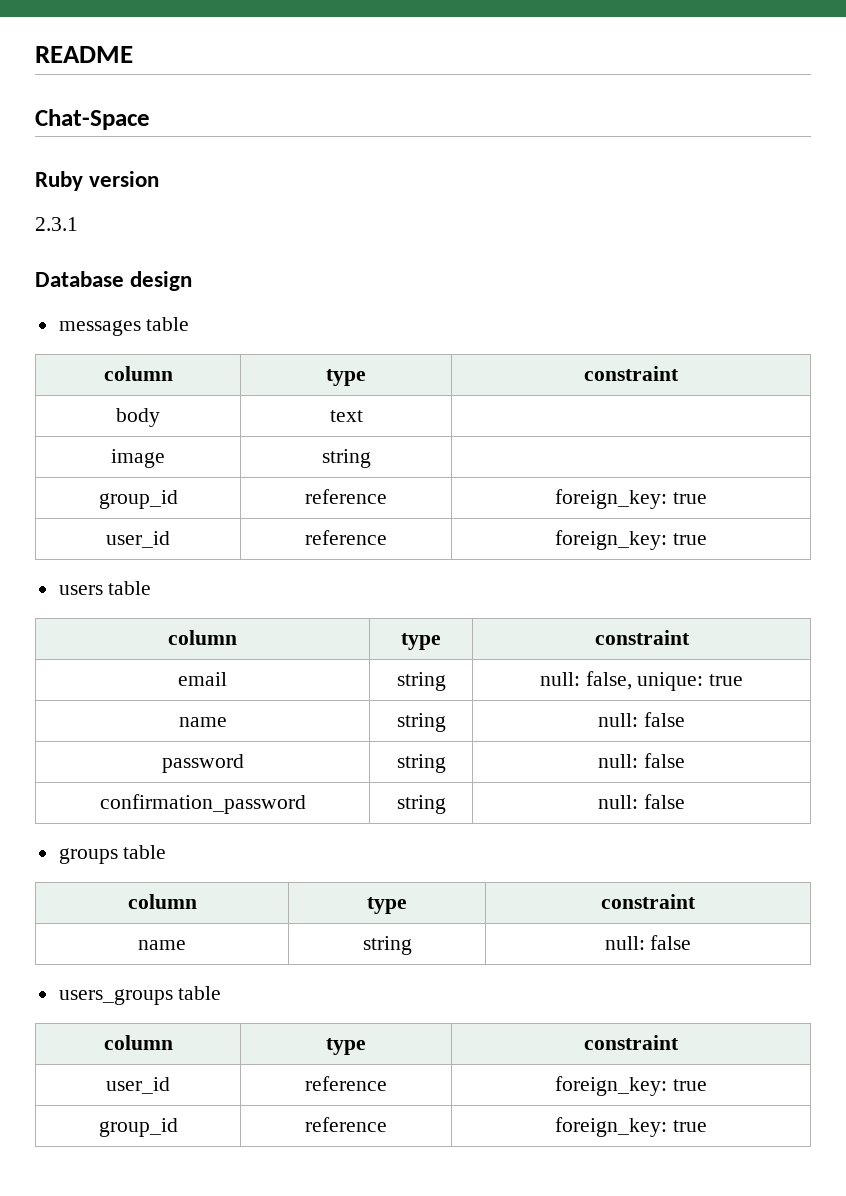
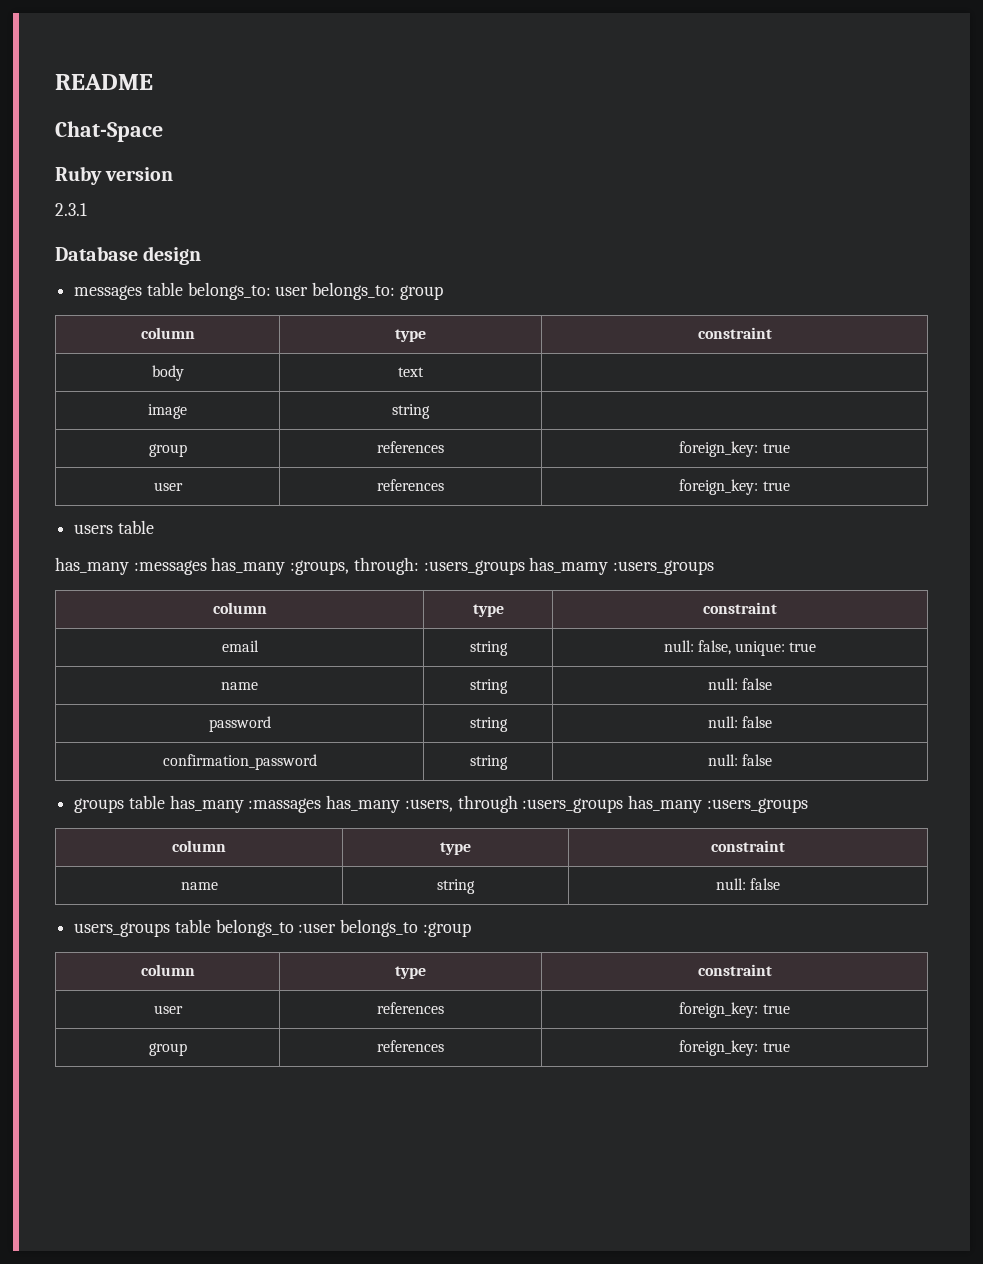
(190, 324) none -> [187,282,443,300] belongs_to: user belongs_to: group
[98,490,178,509] [304,489,387,504] [555,489,707,509] [106,531,170,548] [304,530,387,545] group_id | reference | foreign_key: true // user_id | reference -> [148,444,187,457] [377,441,444,453] [679,441,790,457] [153,482,183,491] [377,479,444,491] group | references | foreign_key: true // user | references
(152, 588) none -> [55,557,715,575] // has_many :messages has_many :groups, through: :users_groups has_mamy :users_groups
(167, 852) none -> [169,795,808,813] has_many :massages has_many :users, through :users_groups has_many :users_groups
[103,1035,173,1050] [325,1038,366,1055] [584,1035,679,1050] [106,1077,170,1094] [304,1076,387,1091] [555,1076,707,1096] [98,1118,178,1137] [304,1117,387,1132] // column | type | constraint // user_id | reference | foreign_key: true // group_id | reference -> [215,919,471,937] [140,964,195,976] [395,966,426,979] [697,964,772,976] [153,1005,183,1014] [377,1002,444,1014] [679,1002,790,1018] [148,1043,187,1056] [377,1040,444,1052] belongs_to :user belongs_to :group // column | type | constraint // user | references | foreign_key: true // group | references

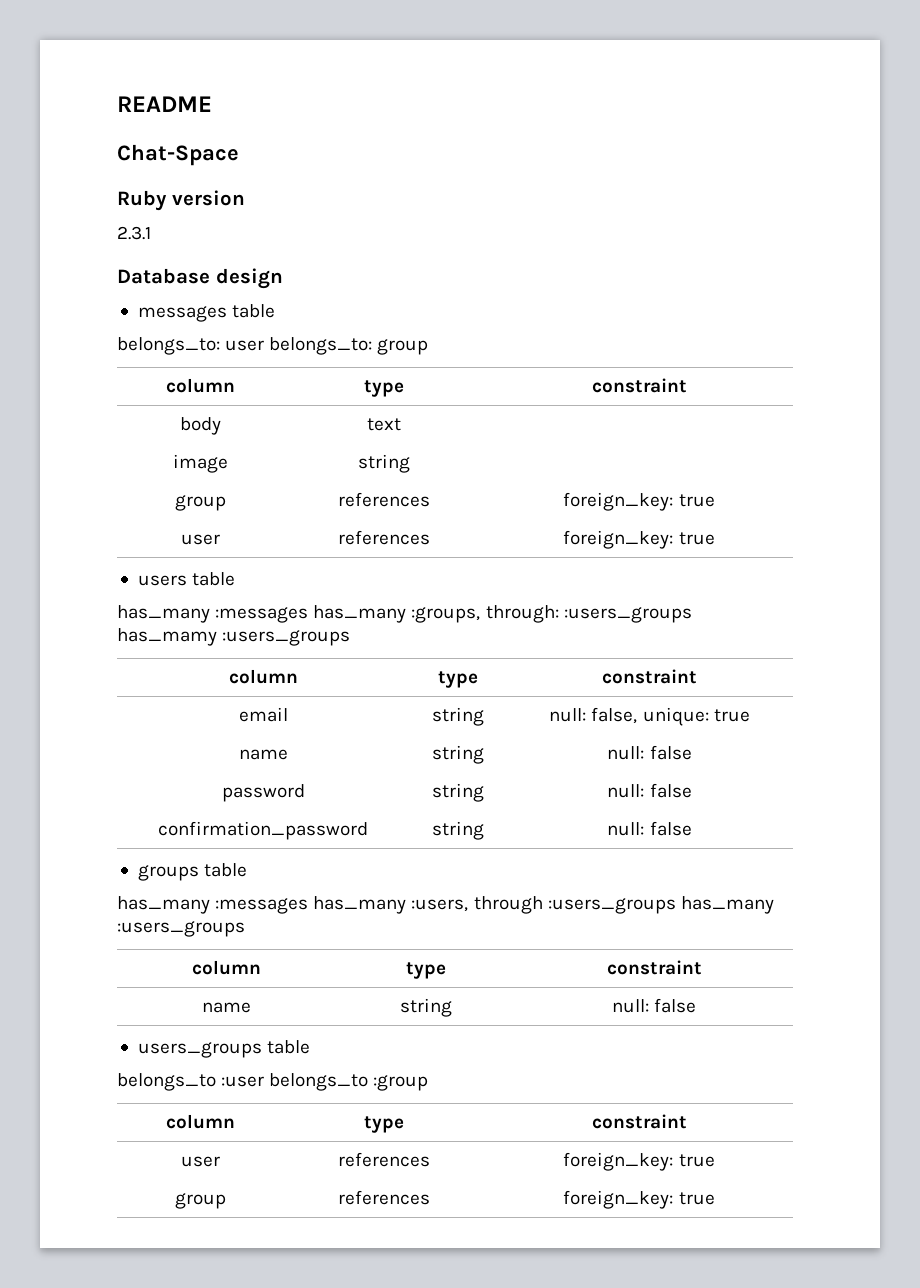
(183, 289) none -> (276, 311) //
[169,795,322,813] has_many :massages -> [117,896,309,914] // has_many :messages
(211, 926) none -> (311, 1047) //

